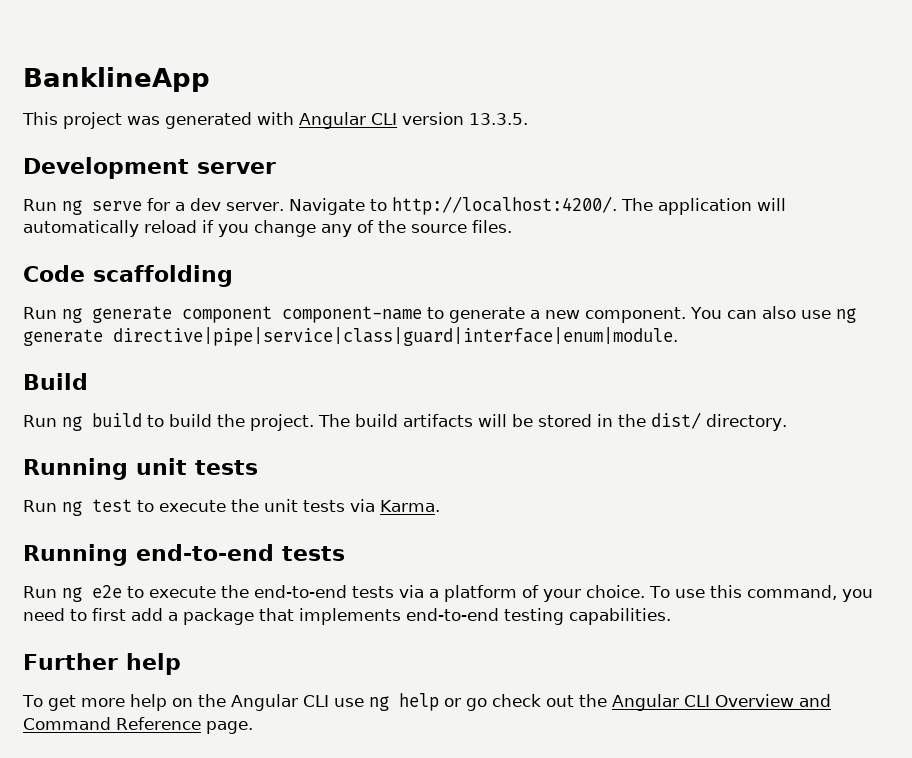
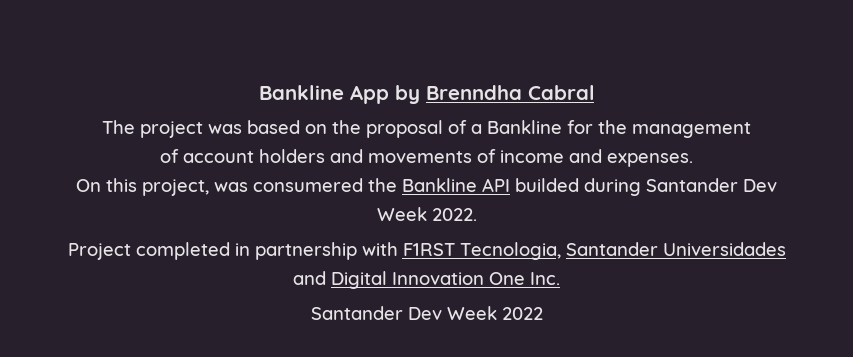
[23,67,210,92] [22,112,528,129] [23,157,276,179] [23,196,786,215] [23,220,512,237] [23,265,233,287] [23,306,856,323] [23,327,678,346] [23,373,88,390] [23,412,787,431] [23,458,258,480] [23,499,440,516] [23,544,345,566] [23,585,873,602] [23,608,671,625] [23,653,181,675] [22,693,831,711] [23,717,253,734] BanklineApp // This project was generated with Angular CLI version 13.3.5. // Development server // Run ng serve for a dev server. Navigate to http://localhost:4200/. The application will automatically reload if you change any of the source files. // Code scaffolding // Run ng generate component component-name to generate a new component. You can also use ng generate directive|pipe|service|class|guard|interface|enum|module. // Build // Run ng build to build the project. The build artifacts will be stored in the dist/ directory. // Running unit tests // Run ng test to execute the unit tests via Karma. // Running end-to-end tests // Run ng e2e to execute the end-to-end tests via a platform of your choice. To use this command, you need to first add a package that implements end-to-end testing capabilities. // Further help // To get more help on the Angular CLI use ng help or go check out the Angular CLI Overview and Command Reference page. -> [258,85,595,104] [102,120,751,138] [160,149,693,167] [76,178,777,196] [376,207,477,221] [67,242,786,260] [293,271,560,289] [310,306,543,320] Bankline App by Brenndha Cabral // The project was based on the proposal of a Bankline for the management // of account holders and movements of income and expenses. // On this project, was consumered the Bankline API builded during Santander Dev Week 2022. // Project completed in partnership with F1RST Tecnologia, Santander Universidades and Digital Innovation One Inc. // Santander Dev Week 2022

